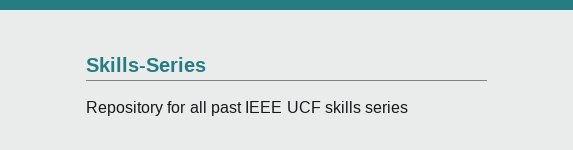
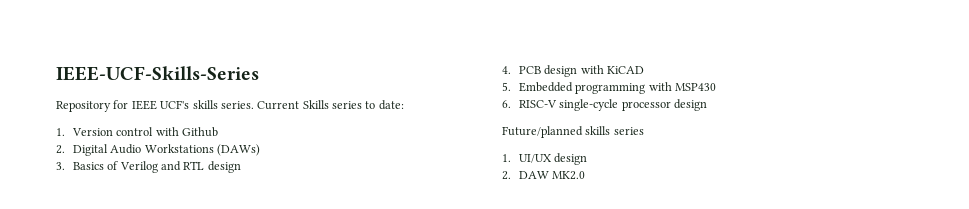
[86,57,206,72] Skills-Series -> [56,66,259,81] IEEE-UCF-Skills-Series
[189,101,409,116] all past IEEE UCF skills series -> [131,100,404,110] [56,127,219,137] [56,144,261,156] [56,161,241,173] [502,65,645,77] [502,82,717,94] [502,99,708,111] [502,126,644,138] [502,153,588,165] [502,171,586,180] IEEE UCF's skills series. Current Skills series to date: // 1. Version control with Github // 2. Digital Audio Workstations (DAWs) // 3. Basics of Verilog and RTL design // 4. PCB design with KiCAD // 5. Embedded programming with MSP430 // 6. RISC-V single-cycle processor design // Future/planned skills series // 1. UI/UX design // 2. DAW MK2.0

